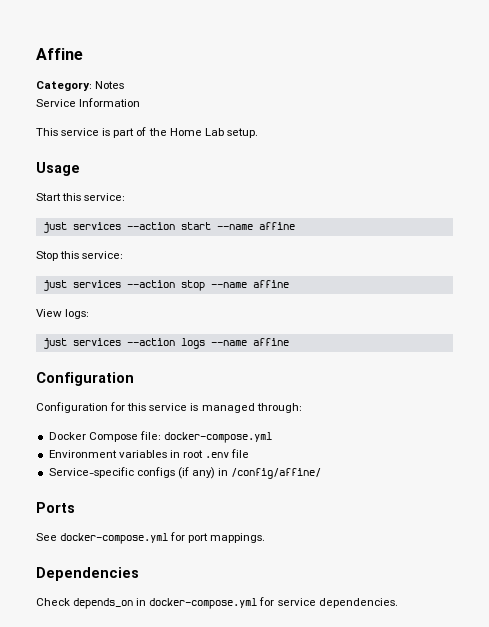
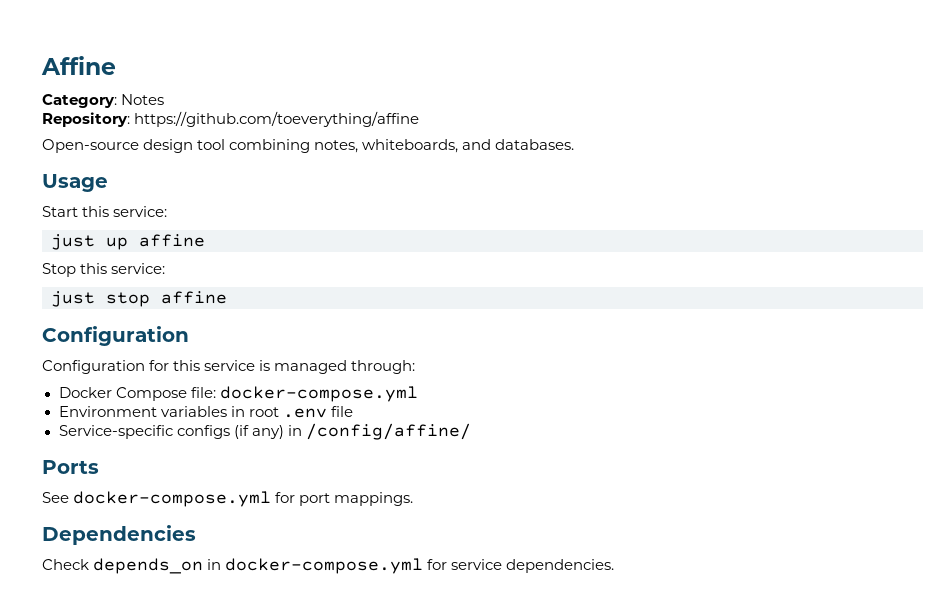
[36,98,141,107] [36,127,258,138] Service Information // This service is part of the Home Lab setup. -> [42,111,420,127] [42,139,575,153] Repository: https://github.com/toeverything/affine // Open-source design tool combining notes, whiteboards, and databases.
[72,222,253,230] services --action start --name -> [106,237,128,250] up
[72,280,289,291] [36,309,90,319] [42,338,247,349] services --action stop --name affine // View logs: // just services --action logs --name -> [106,292,150,307] stop

